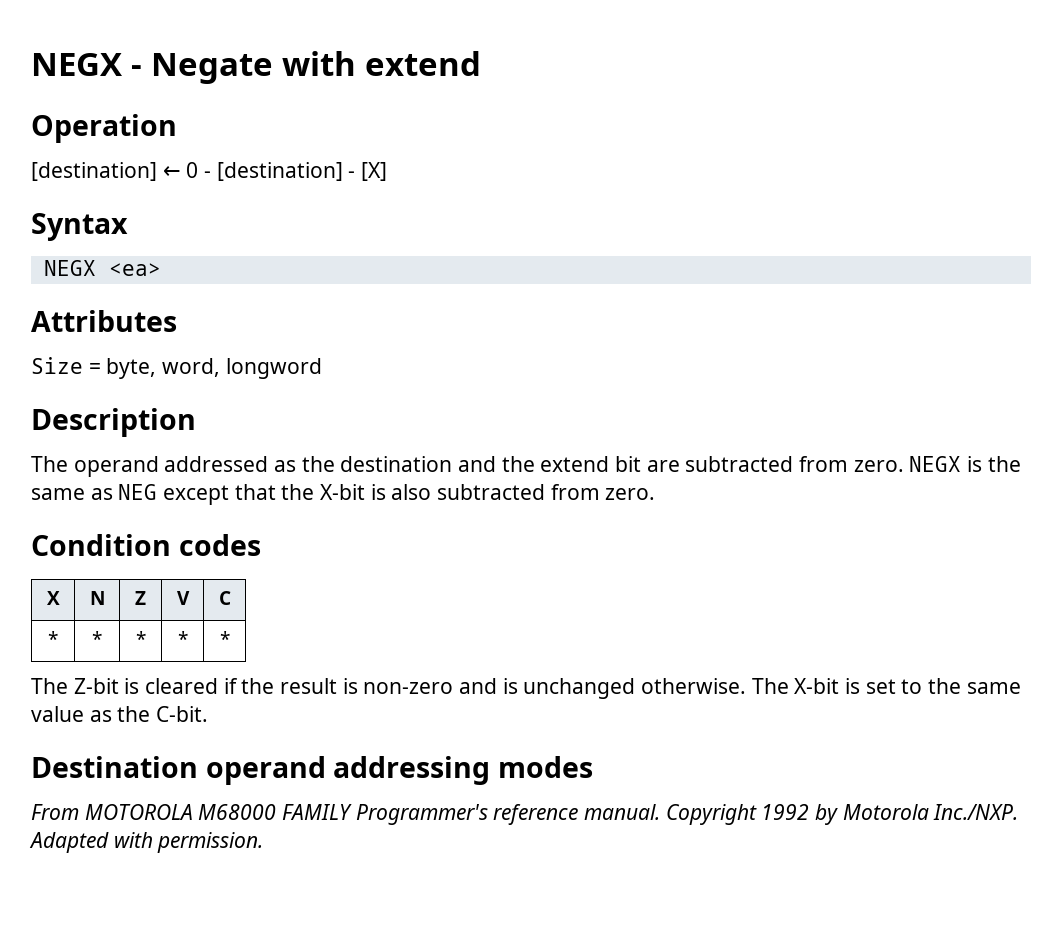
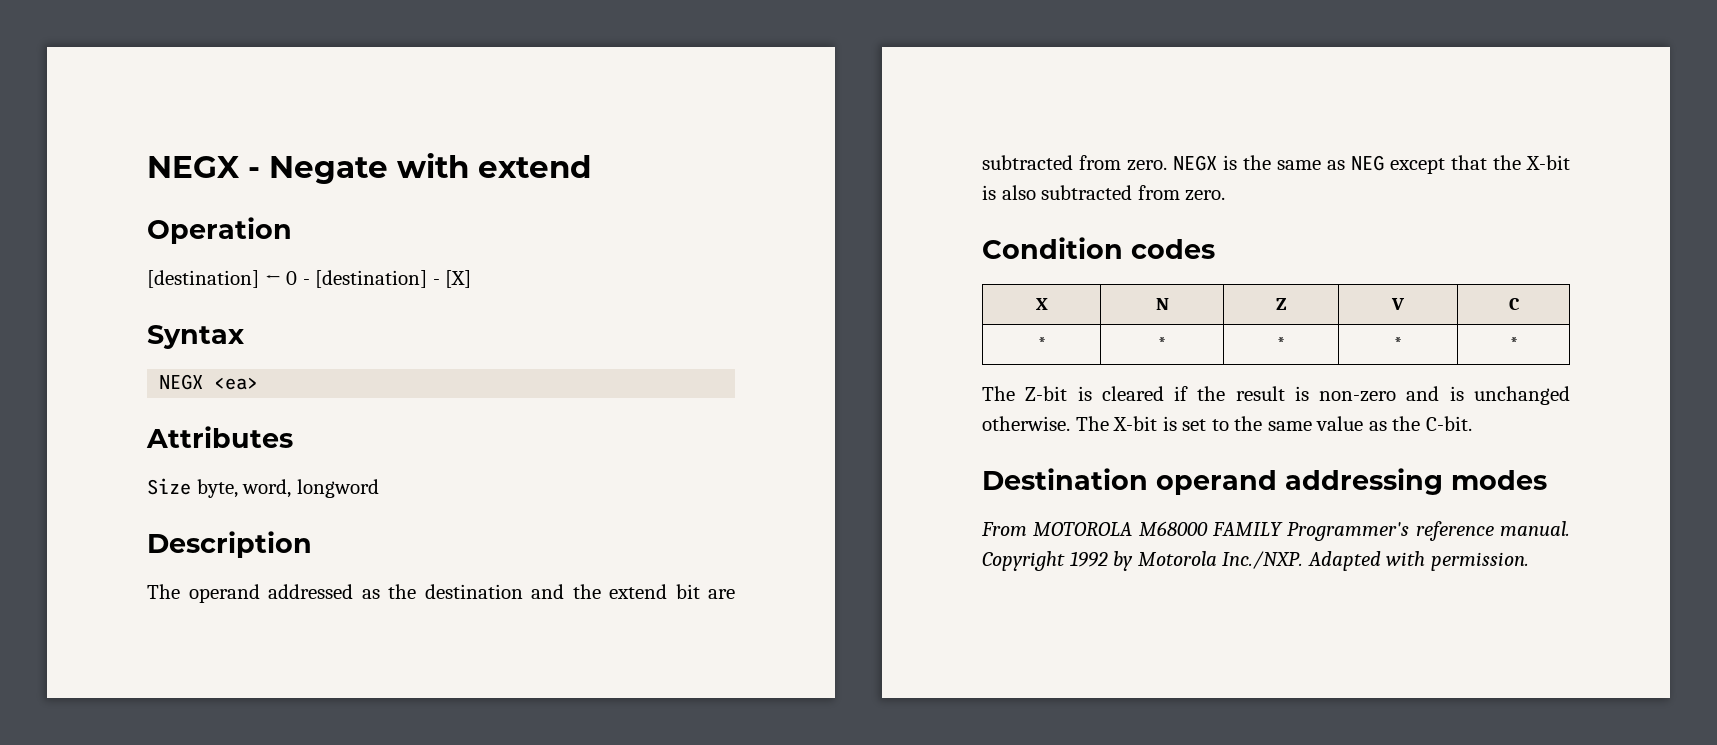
[88,363,101,374] = -> (191, 486) none

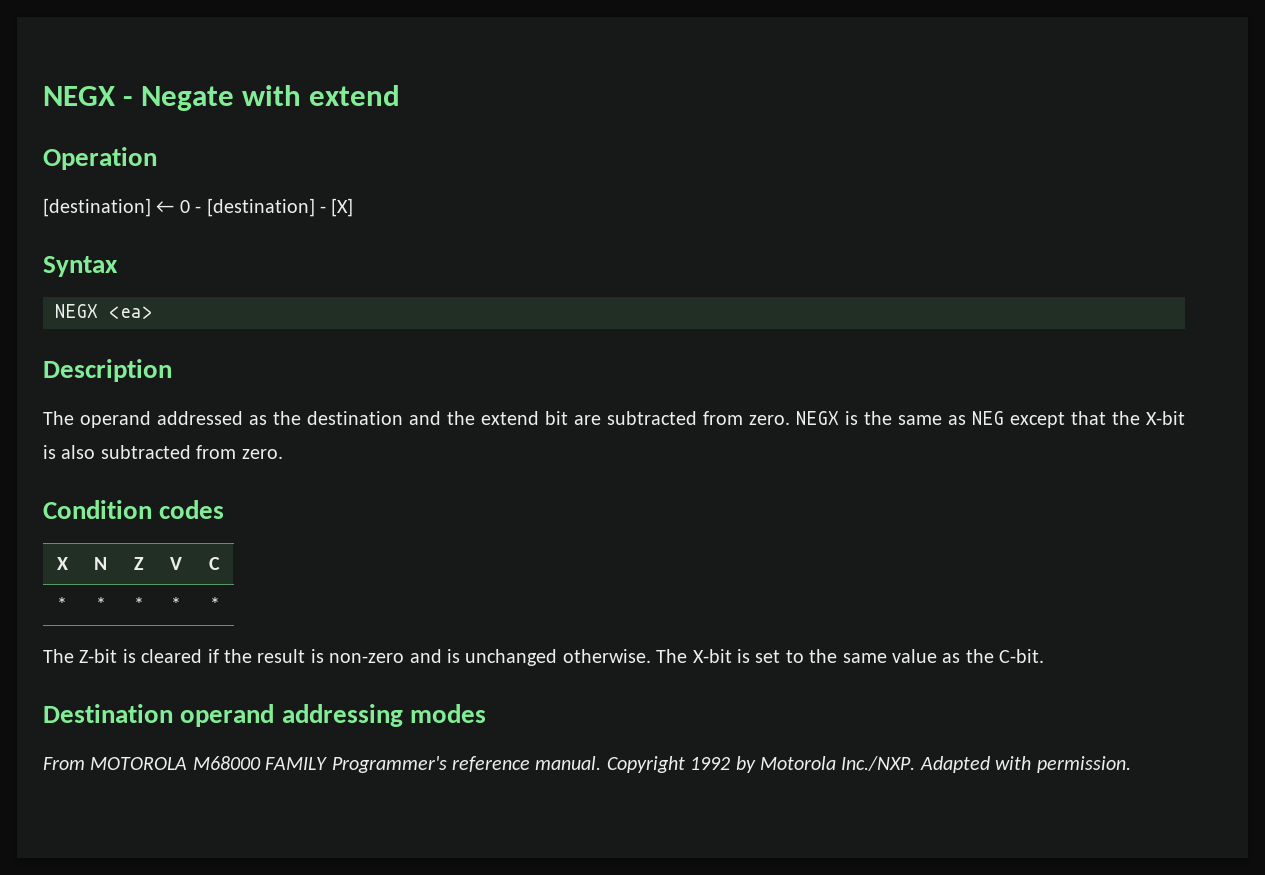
[146,426,293,448] [147,478,379,498] // Attributes // Size byte, word, longword -> (153, 312) none

